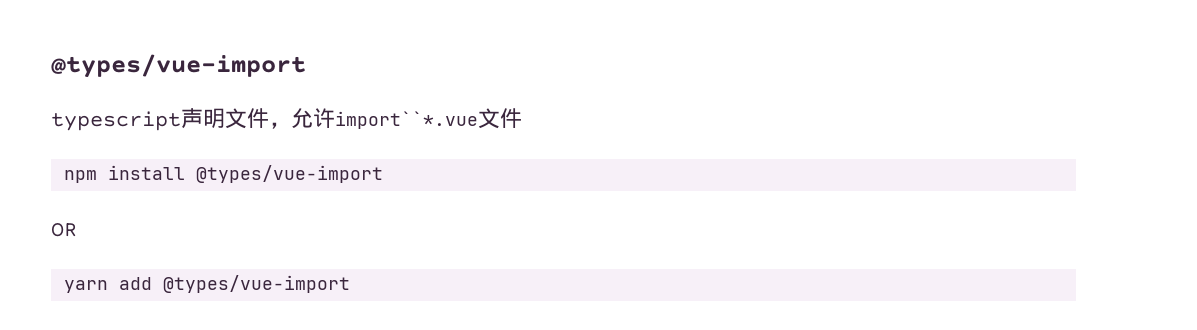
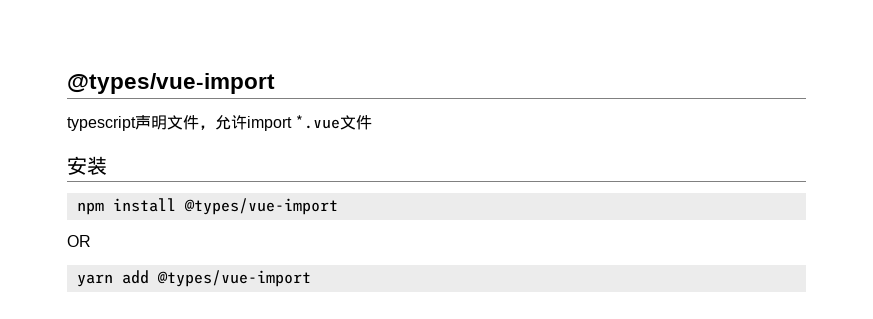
[335,108,522,129] import``*.vue文件 -> [247,115,373,131] [67,156,107,175] import *.vue文件 // 安装

